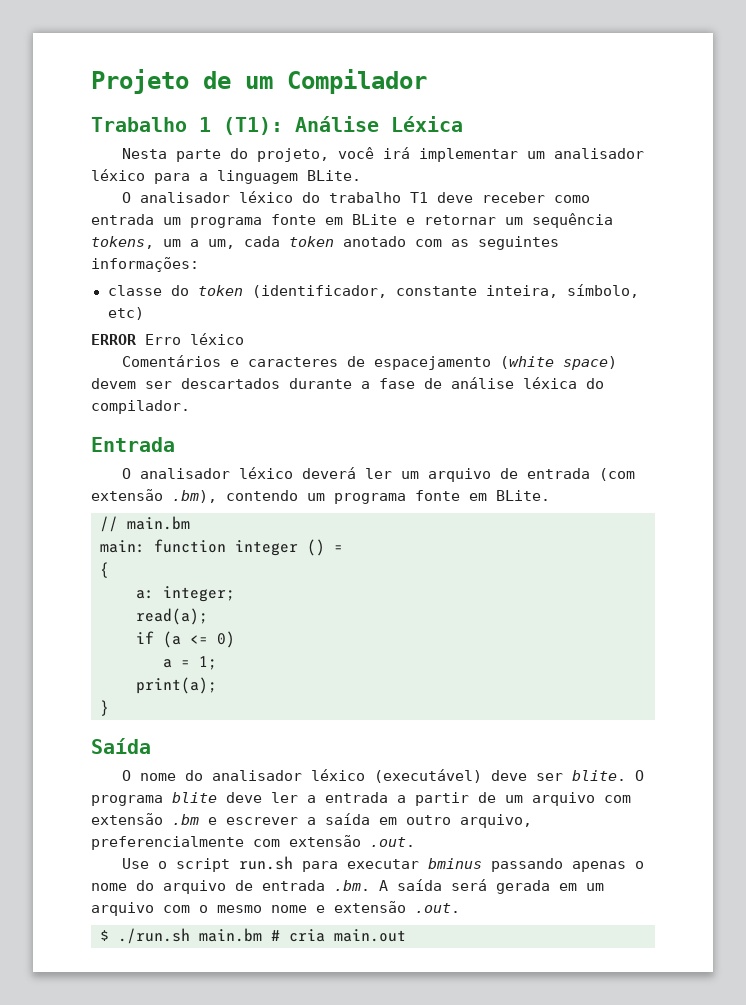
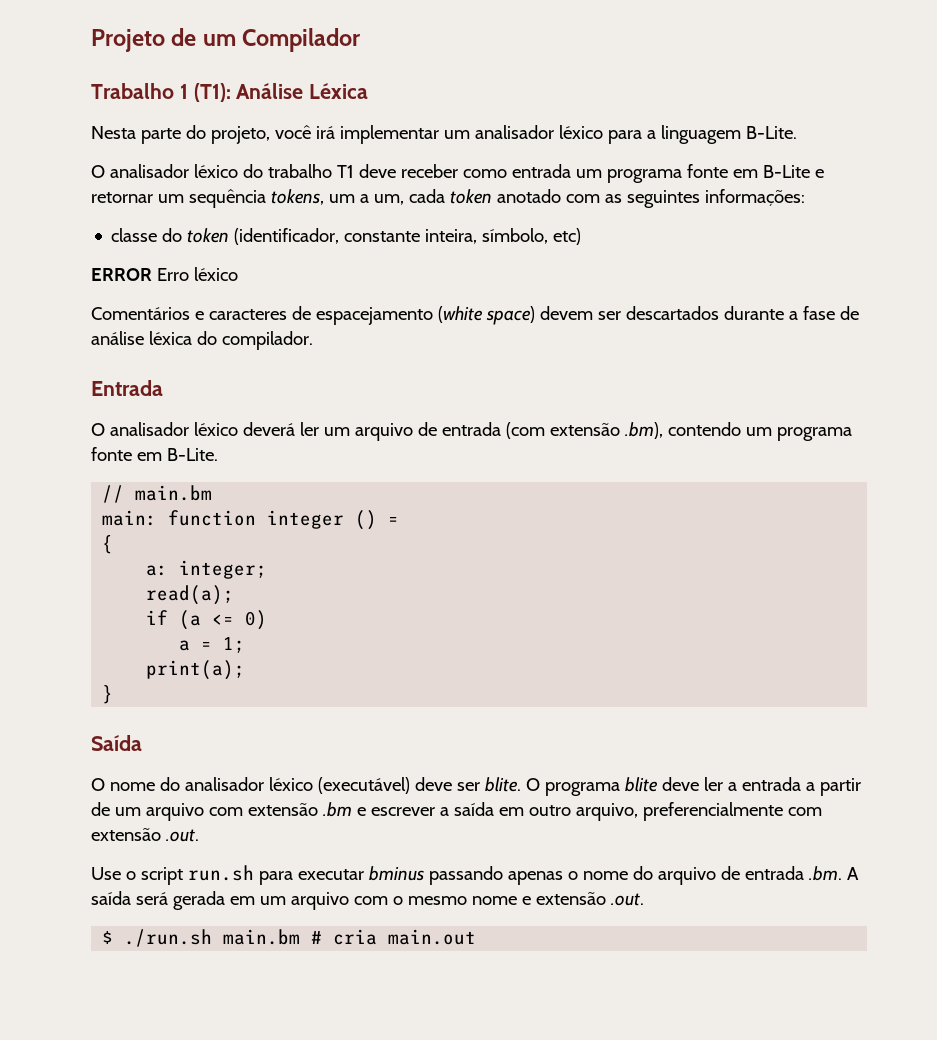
[307,170,361,181] BLite. -> [745,126,797,139] B-Lite.
[352,214,397,225] BLite -> [762,165,810,178] B-Lite
[496,490,550,501] BLite. -> [166,448,218,461] B-Lite.

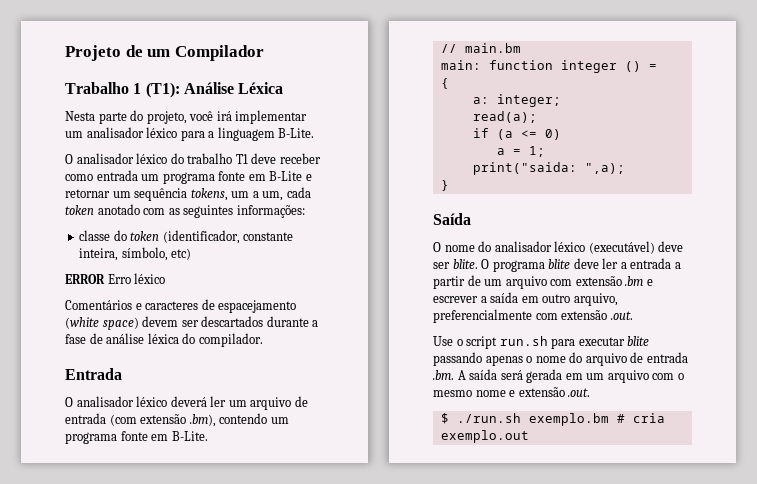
[146,660,246,680] print(a); -> [472,162,625,175] print("saida: ",a);
[368,866,424,881] bminus -> [627,336,650,346] blite
[223,929,301,945] main.bm -> [528,413,609,426] exemplo.bm
[388,929,477,945] main.out -> [440,430,529,443] exemplo.out

